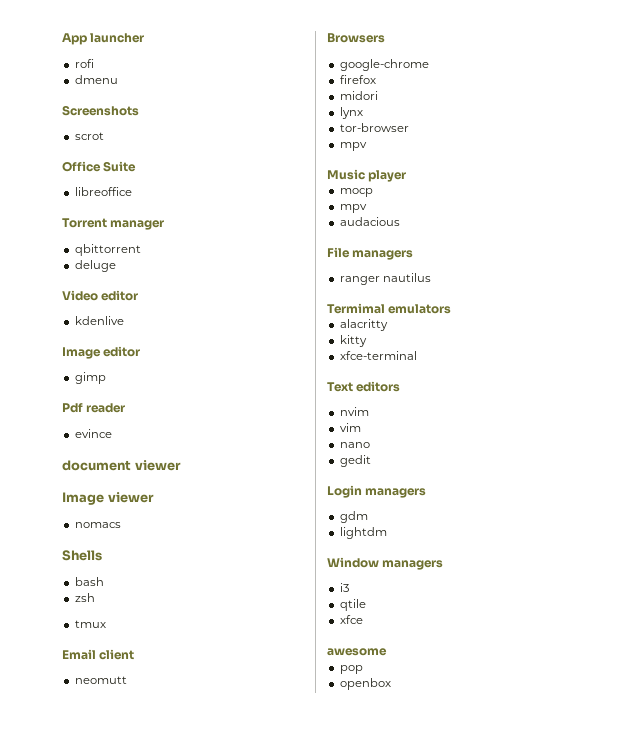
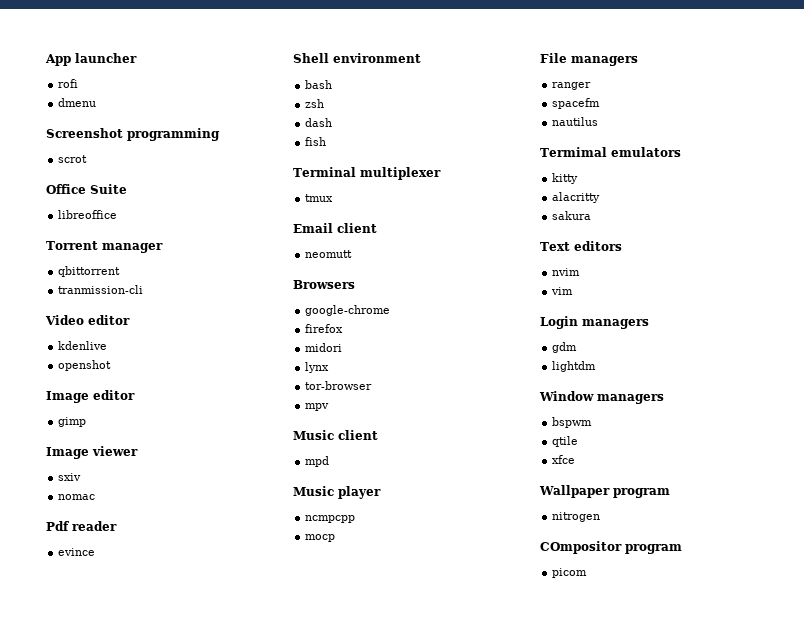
[62,105,139,116] Screenshots -> [46,128,220,141] Screenshot programming
[74,260,116,272] deluge -> [58,285,144,294] tranmission-cli
(124, 320) none -> [58,360,112,371] // openshot
(106, 378) none -> [46,446,138,459] [58,473,82,481] [58,494,96,500] // Image viewer // sxiv // nomac
[62,460,181,471] [62,492,154,505] [74,522,121,528] [62,550,102,561] [74,577,104,586] [74,593,95,602] document viewer // Image viewer // nomacs // Shells // bash // zsh -> [293,53,421,63] [305,80,333,89] [305,99,325,108] [305,118,333,127] [305,137,327,146] [293,167,441,180] Shell environment // bash // zsh // dash // fish // Terminal multiplexer
(367, 146) none -> [293,430,378,440] [305,456,330,467] // Music client // mpd
(407, 176) none -> [305,515,356,523] // ncmpcpp
[339,204,367,213] [339,217,400,226] // mpv // audacious -> (336, 538) none
(380, 280) none -> [552,98,601,109] // spacefm //
(452, 309) none -> [552,173,579,184] // kitty
[339,335,367,347] [339,351,417,360] kitty // xfce-terminal -> [552,211,592,220] sakura
[339,442,370,448] [339,455,371,467] // nano // gedit -> (574, 291) none
[339,583,349,592] i3 -> [552,417,593,428] bspwm
[327,648,387,656] [339,665,363,674] [339,678,391,690] awesome // pop // openbox -> [539,485,670,498] [552,512,601,522] [540,541,682,554] [552,568,588,578] Wallpaper program // nitrogen // COmpositor program // picom

